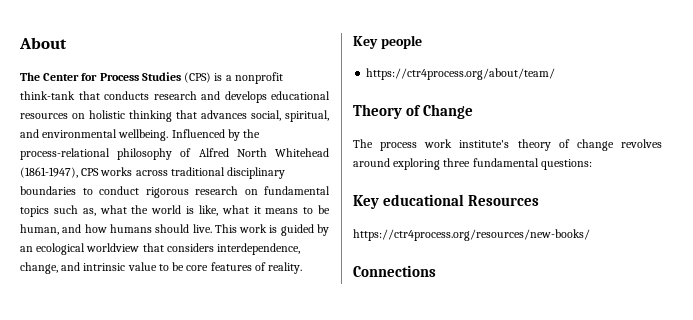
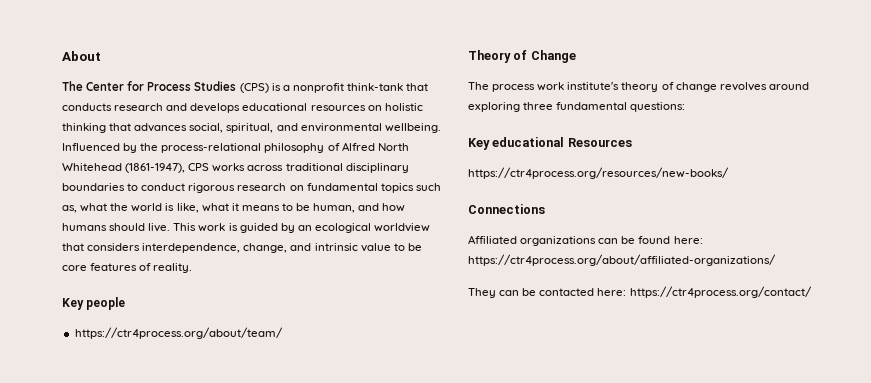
(436, 271) none -> [468,235,703,246] [468,254,776,266] [468,286,812,298] // Affiliated organizations can be found here: https://ctr4process.org/about/affiliated-organizations/ // They can be contacted here: https://ctr4process.org/contact/

